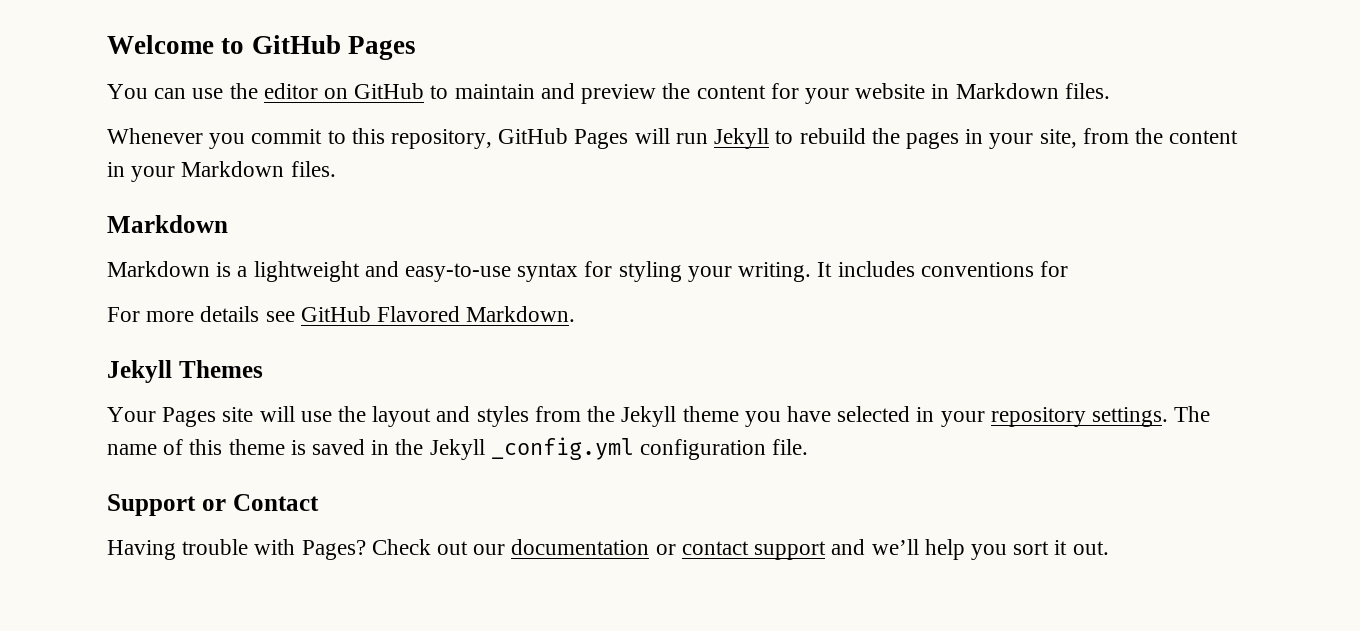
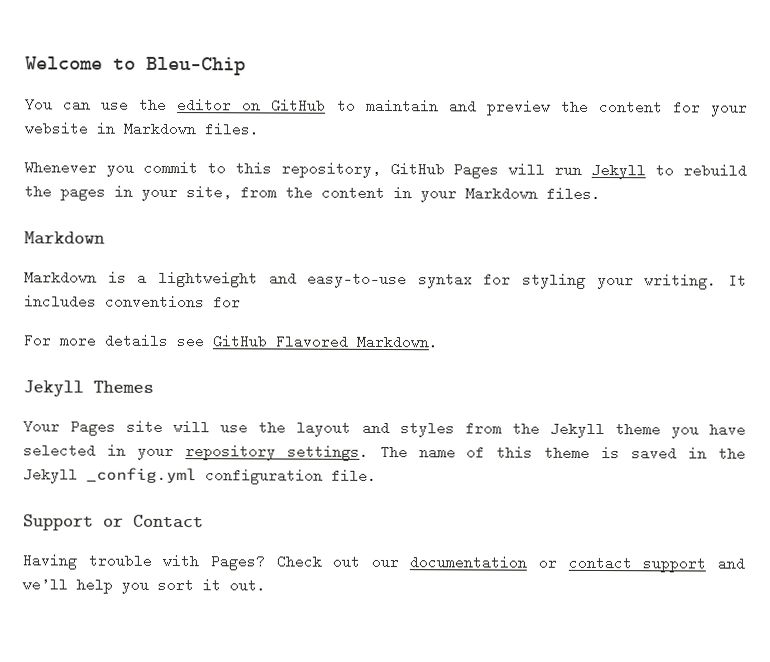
[251,35,416,60] GitHub Pages -> [146,56,246,76] Bleu-Chip

